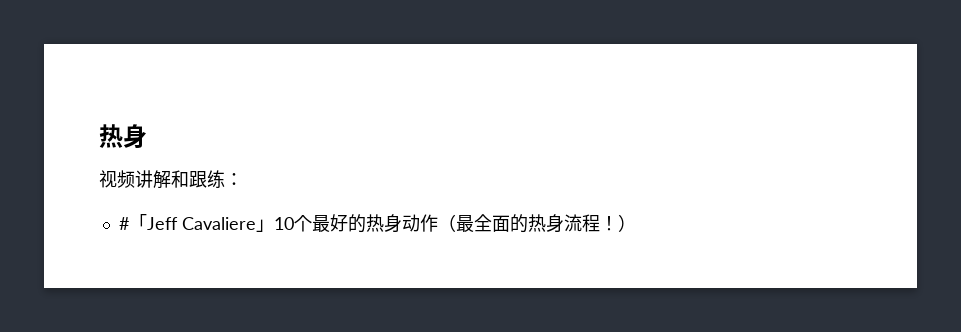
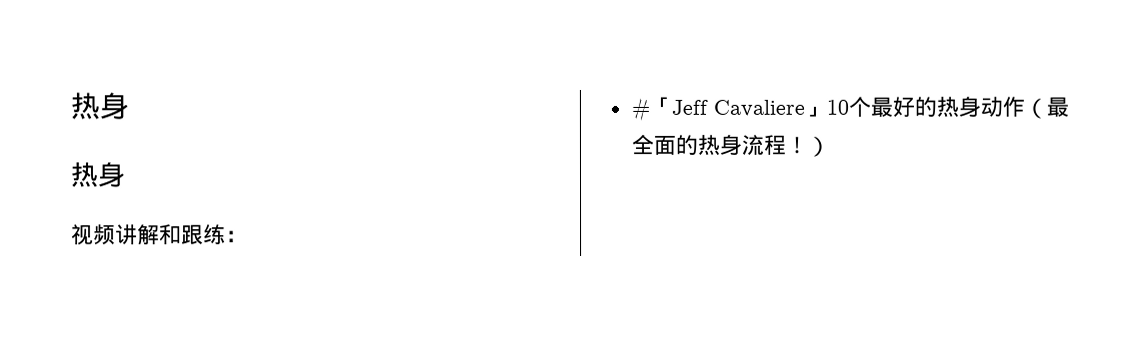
[99,124,147,148] 热身 -> [70,92,129,120] [70,161,126,188] 热身 // 热身

